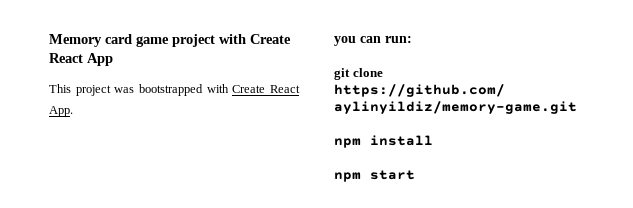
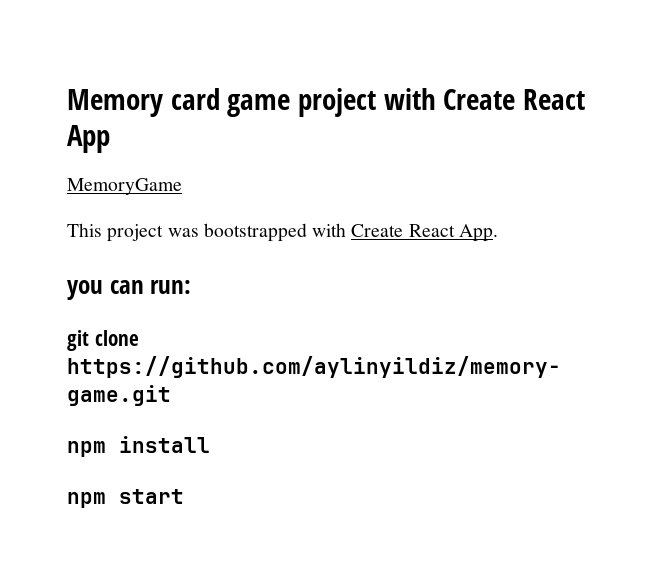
(113, 59) none -> [67,178,182,195] // MemoryGame

